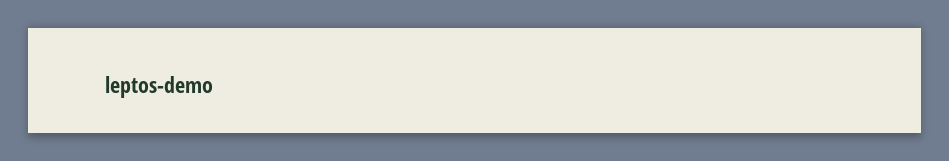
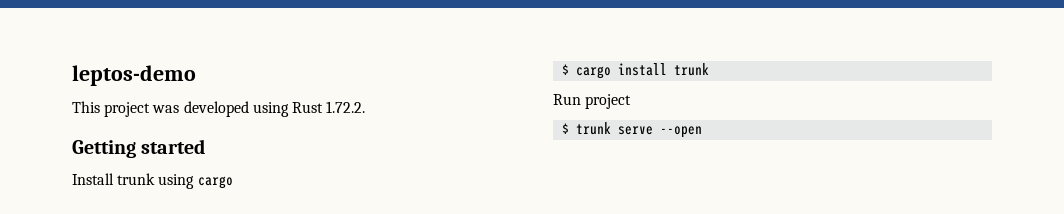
(213, 87) none -> [72,101,366,117] [72,139,206,158] [72,173,233,189] [562,63,710,79] [553,94,632,109] [562,122,703,138] // This project was developed using Rust 1.72.2. // Getting started // Install trunk using cargo // $ cargo install trunk // Run project // $ trunk serve --open

